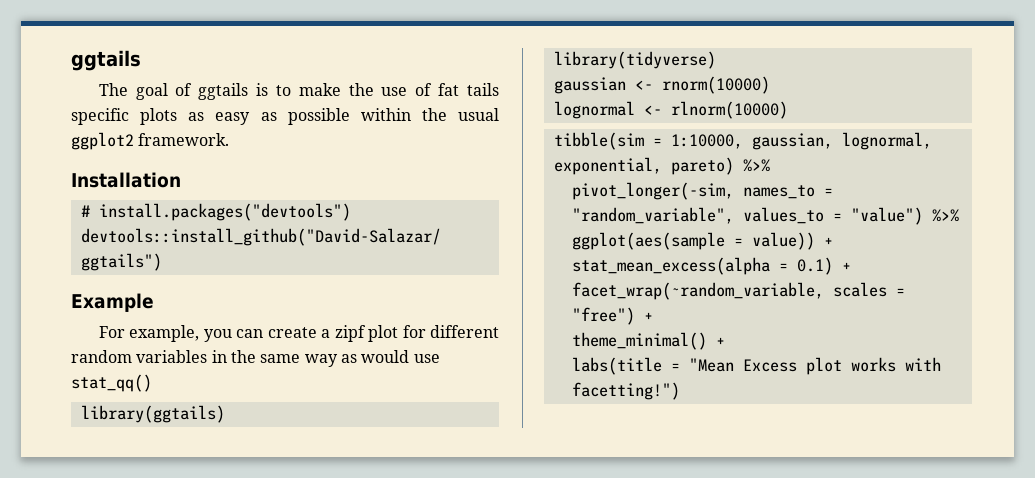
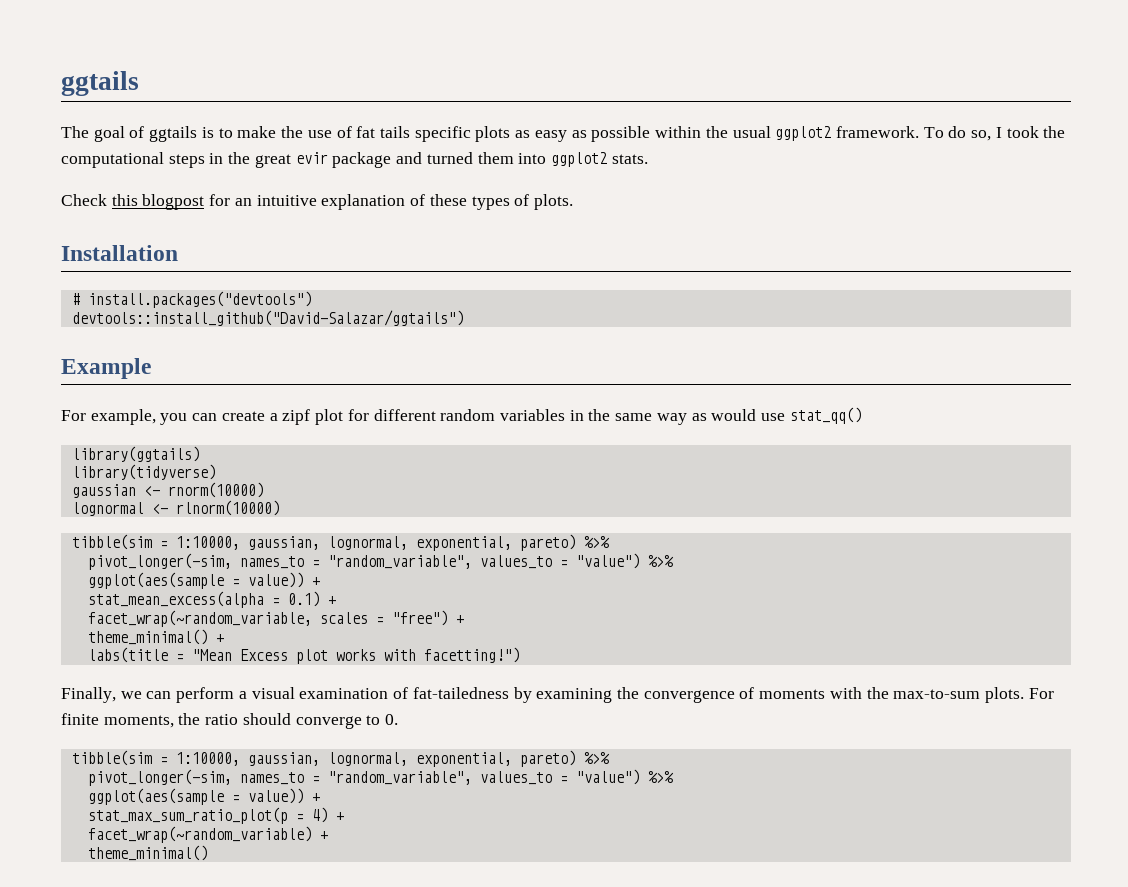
(230, 139) none -> [923,126,1066,141] [61,152,648,168] [61,194,573,210] To do so, I took the computational steps in the great evir package and turned them into ggplot2 stats. // Check this blogpost for an intuitive explanation of these types of plots.
(680, 391) none -> [61,687,1054,703] [61,713,399,729] [71,750,610,767] [87,769,674,786] [87,788,320,805] [87,807,344,824] [87,826,328,843] [87,845,208,861] // Finally, we can perform a visual examination of fat-tailedness by examining the convergence of moments with the max-to-sum plots. For finite moments, the ratio should converge to 0. // tibble(sim = 1:10000, gaussian, lognormal, exponential, pareto) %>% // pivot_longer(-sim, names_to = "random_variable", values_to = "value") %>% // ggplot(aes(sample = value)) + // stat_max_sum_ratio_plot(p = 4) + // facet_wrap(~random_variable) + // theme_minimal()

